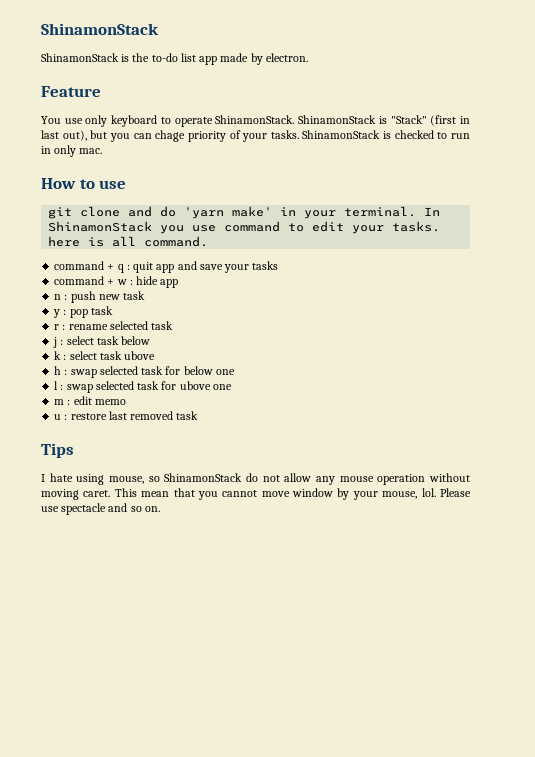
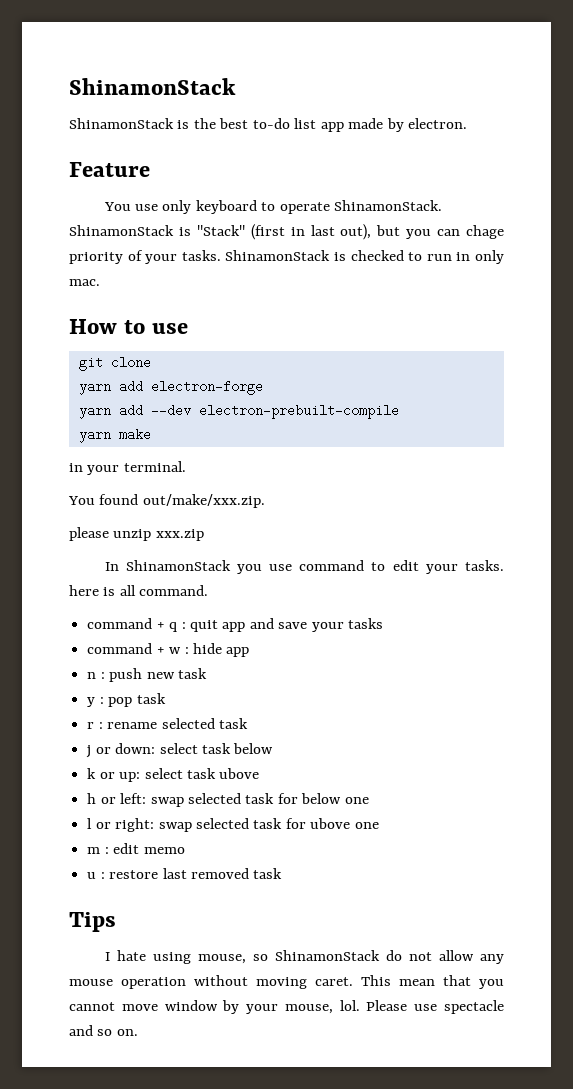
(150, 57) none -> [219,118,249,129] best
[128,206,417,219] and do 'yarn make' in your terminal. -> [78,380,263,395] [78,404,399,419] [78,428,151,443] [69,461,186,475] [68,494,265,508] [69,527,204,541] // yarn add electron-forge // yarn add --dev electron-prebuilt-compile // yarn make // in your terminal. // You found out/make/xxx.zip. // please unzip xxx.zip //
[60,339,64,345] : -> [95,743,156,754] or down:
[63,354,67,360] : -> [99,772,141,782] or up:
[64,369,68,375] : -> [100,793,147,804] or left:
[60,384,64,390] : -> [95,818,155,832] or right:

